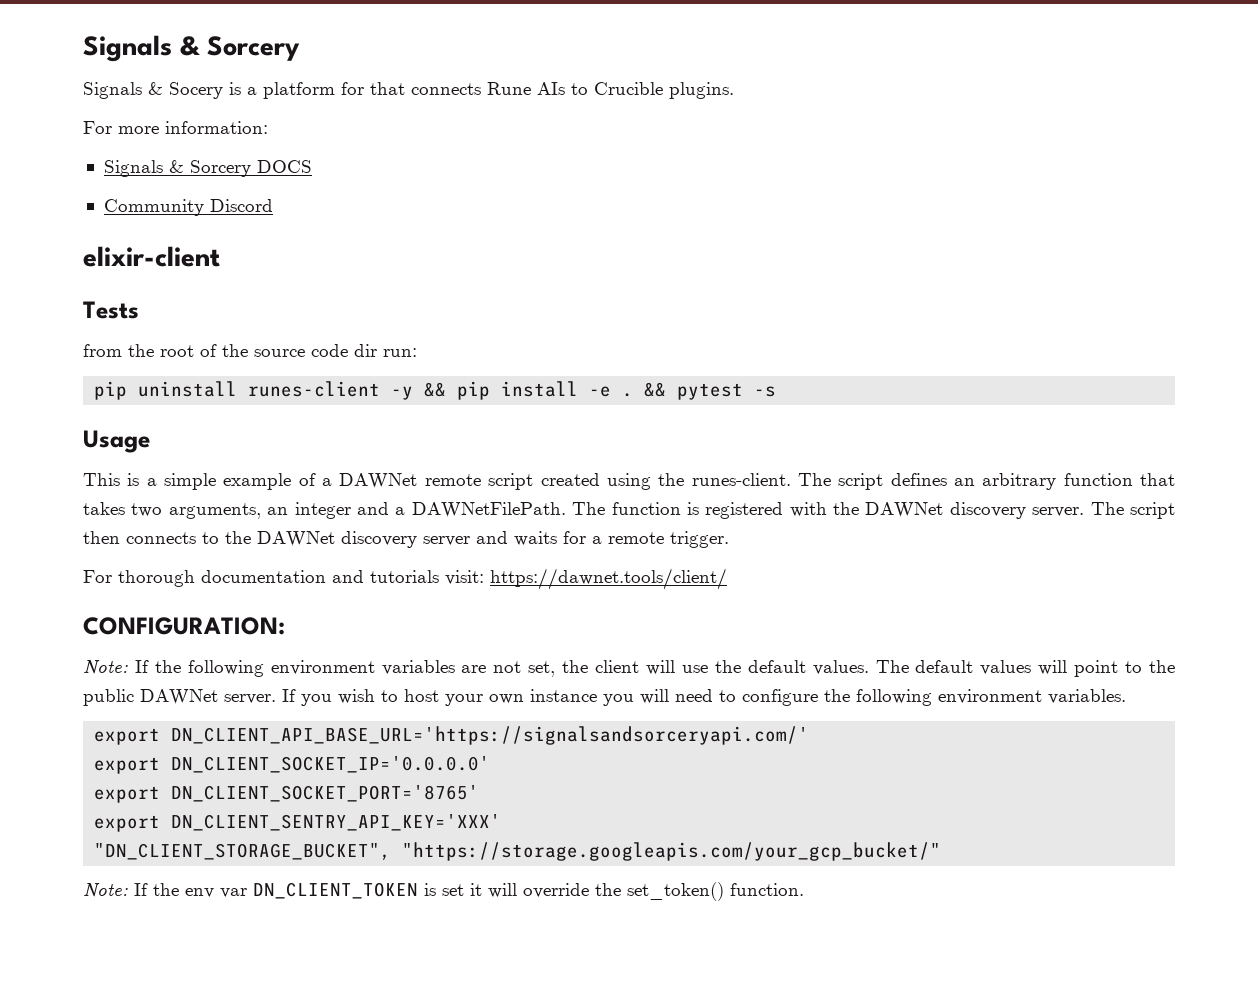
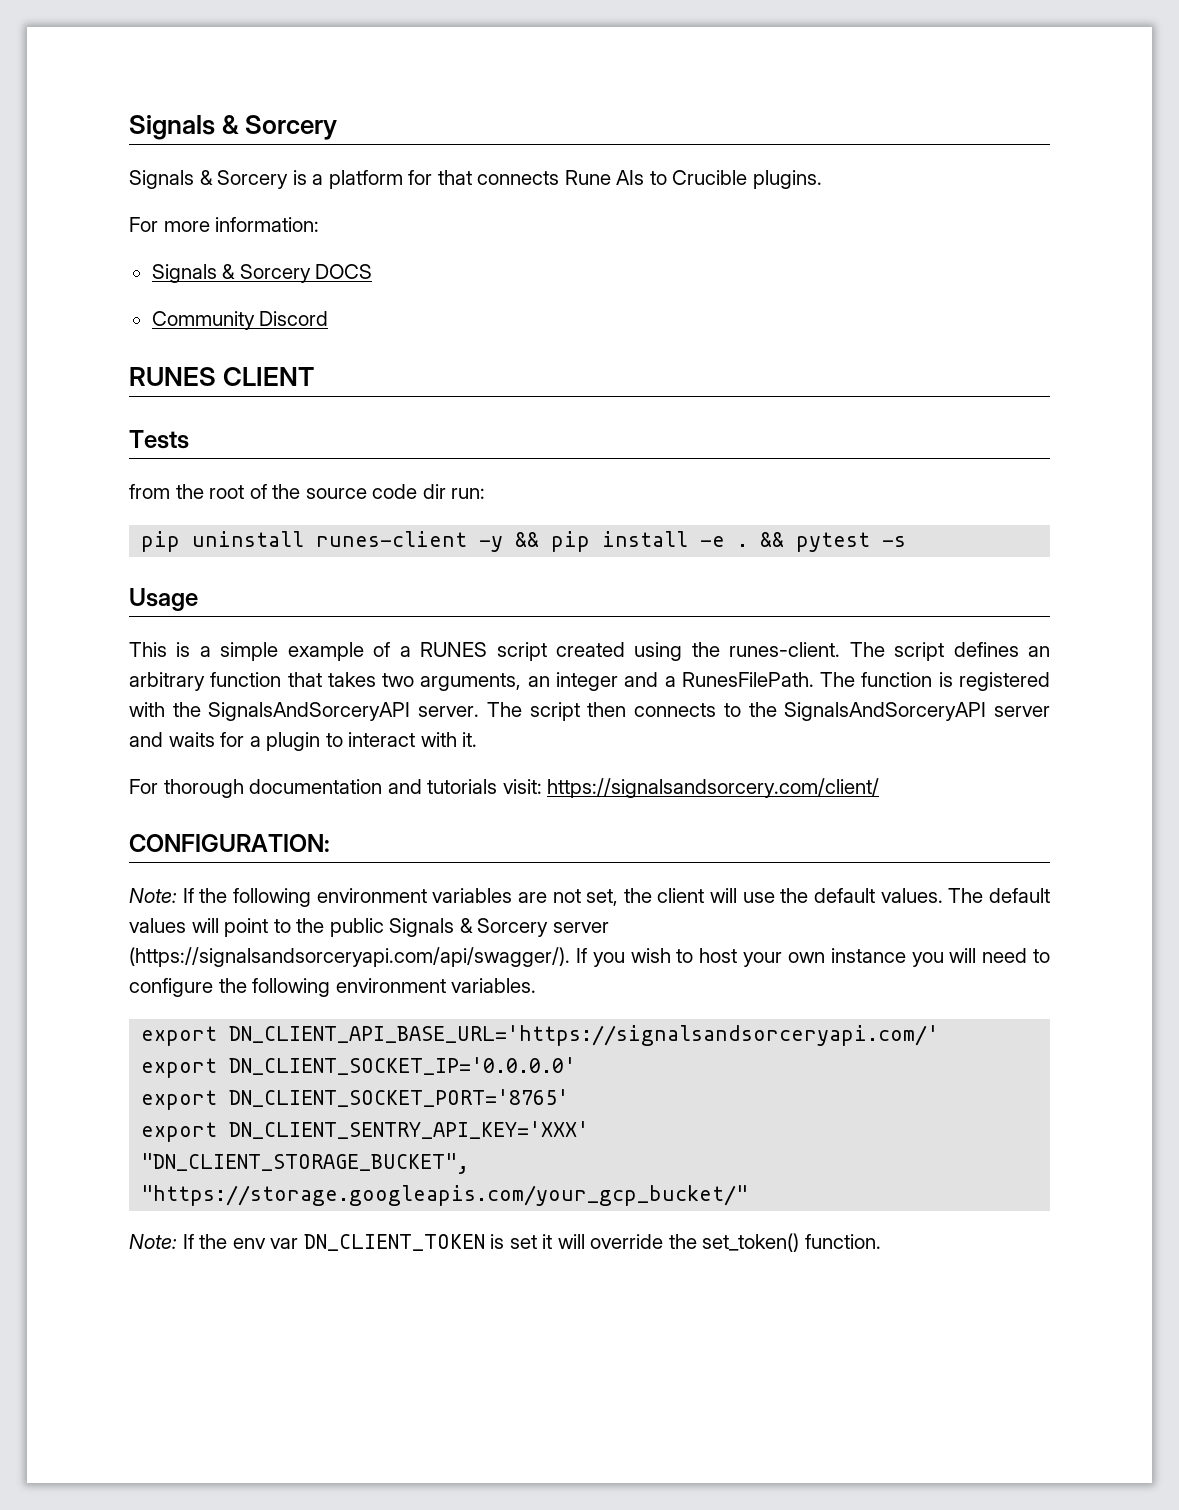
[169,82,223,99] Socery -> [217,170,289,189] Sorcery
[83,246,220,267] elixir-client -> [129,367,315,386] RUNES CLIENT
[339,473,481,489] DAWNet remote -> [420,642,488,657] RUNES
[411,502,566,518] DAWNetFilePath. -> [681,672,814,687] RunesFilePath.
[865,502,1026,519] DAWNet discovery -> [208,702,411,721] SignalsAndSorceryAPI
[257,531,417,548] DAWNet discovery -> [784,702,987,721] SignalsAndSorceryAPI
[608,531,729,548] remote trigger. -> [266,732,478,751] plugin to interact with it.
[490,568,727,590] https://dawnet.tools/client/ -> [547,778,880,798] https://signalsandsorcery.com/client/
[140,689,276,705] DAWNet server. -> [389,918,609,937] [129,947,570,967] Signals & Sorcery server (https://signalsandsorceryapi.com/api/swagger/).

